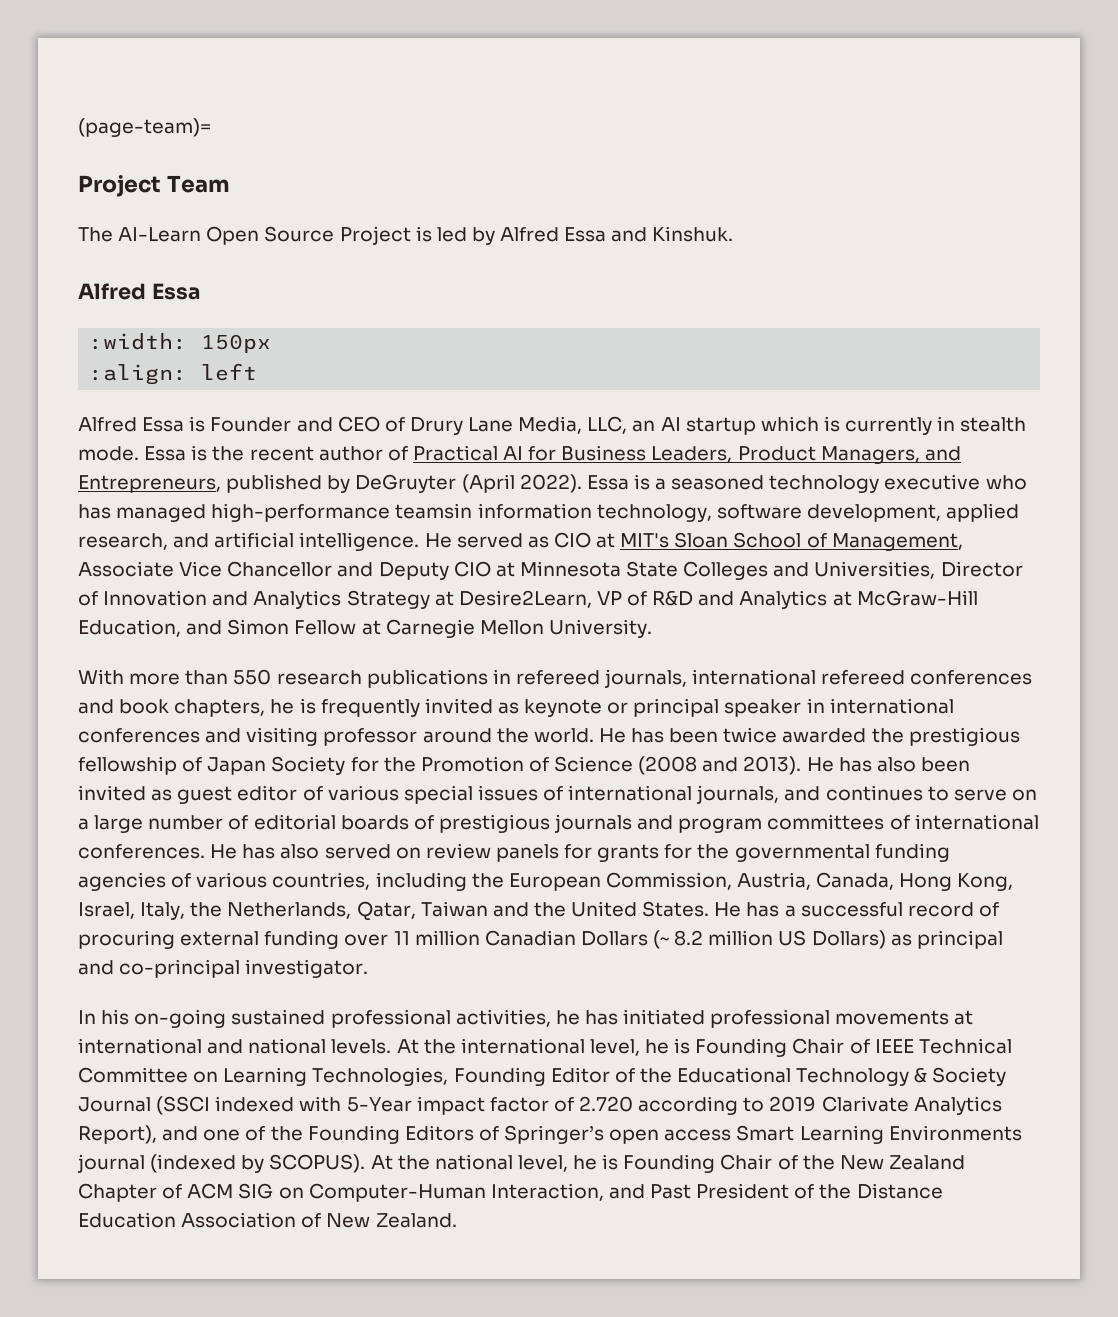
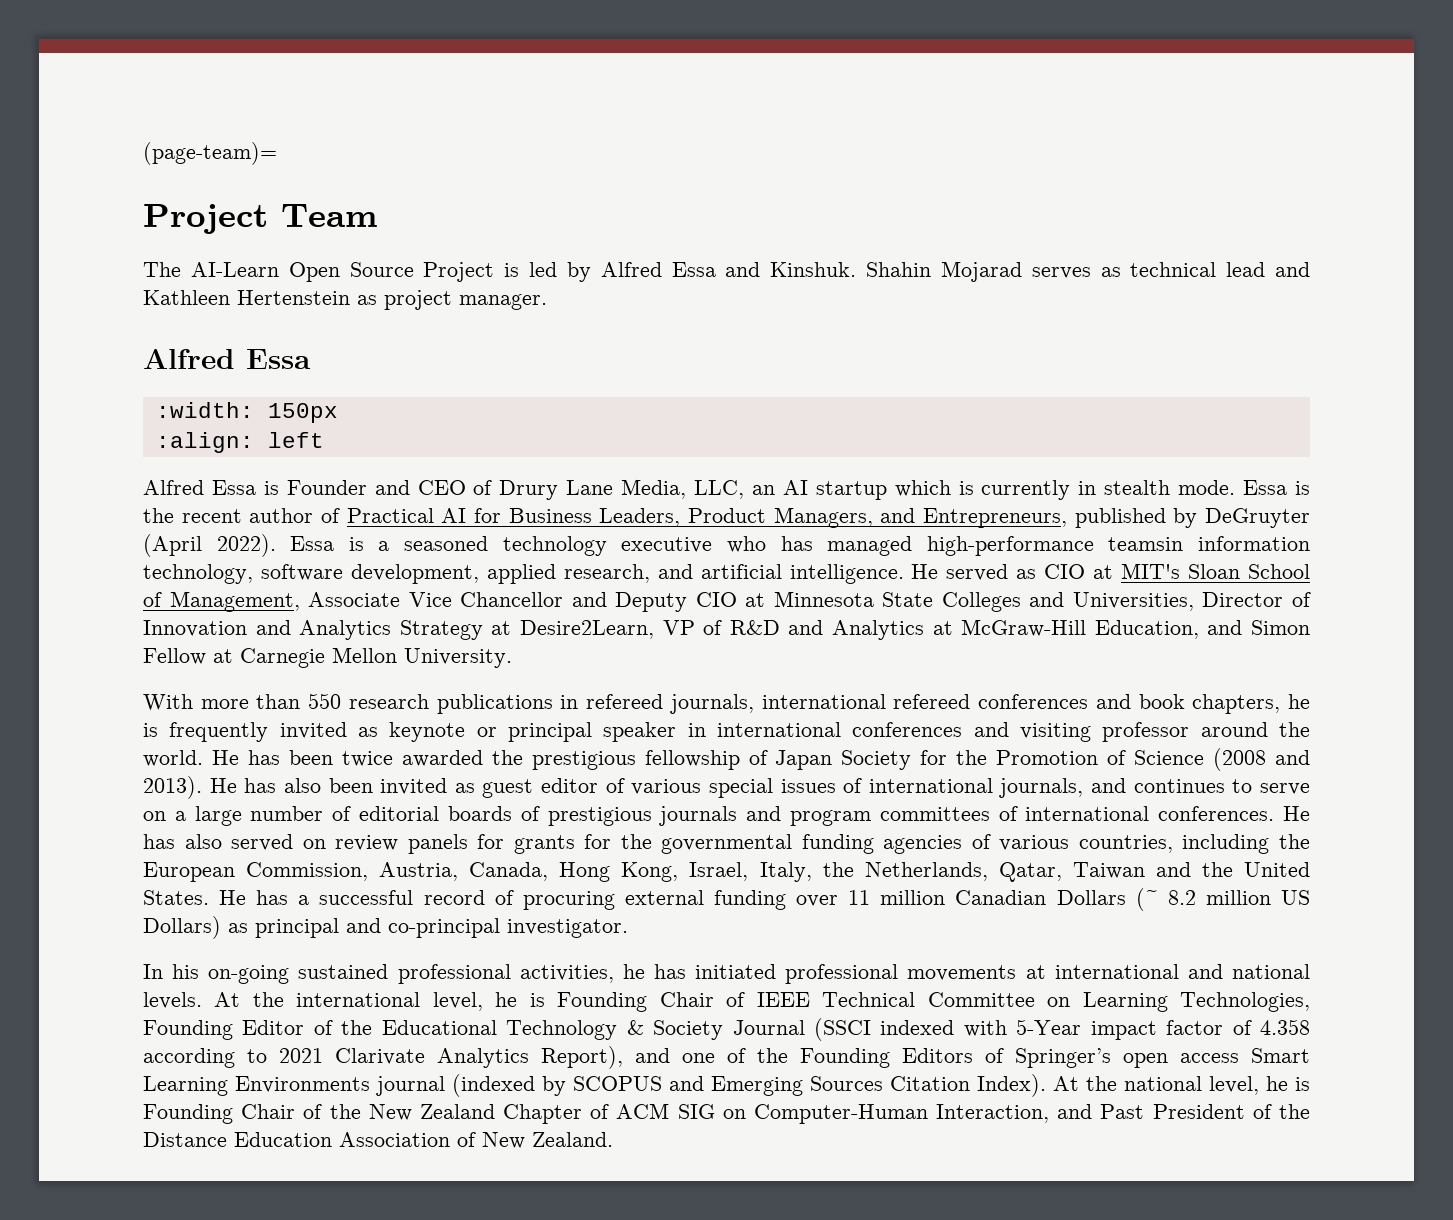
(734, 234) none -> [866,261,1310,282] [143,290,547,310] Shahin Mojarad serves as technical lead and Kathleen Hertenstein as project manager.
[579,1096,634,1112] 2.720 -> [1260,1019,1310,1035] 4.358
[769,1096,817,1112] 2019 -> [279,1048,323,1063] 2021
[269,1154,366,1173] SCOPUS). -> [573,1074,1046,1097] SCOPUS and Emerging Sources Citation Index).

